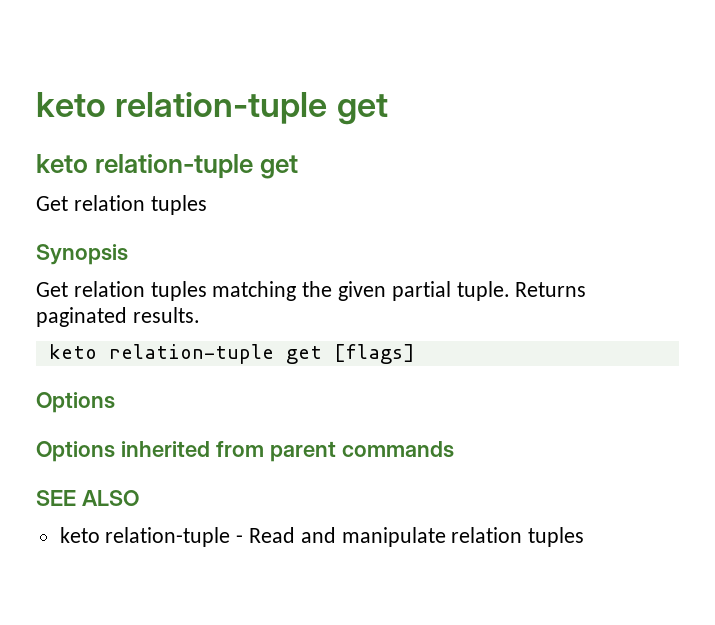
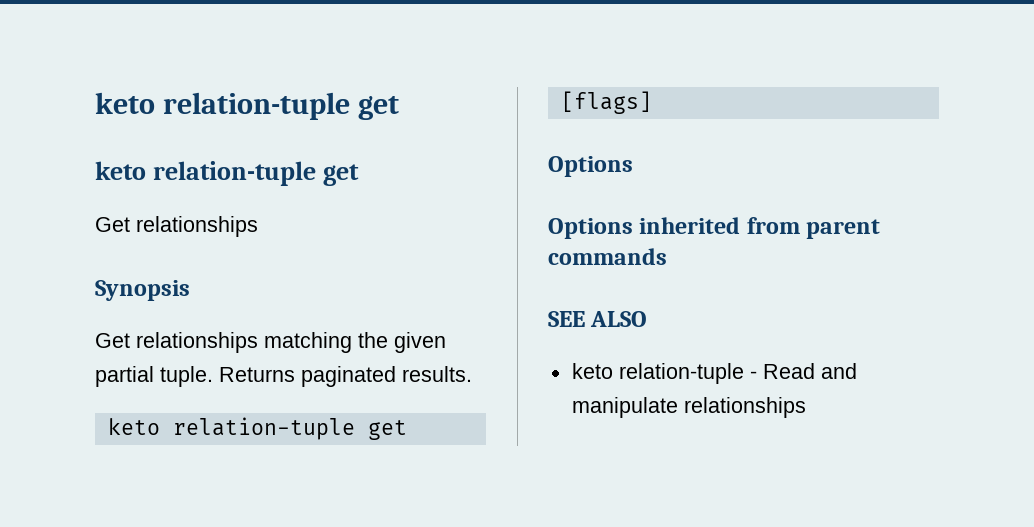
[73,195,207,215] relation tuples -> [136,216,258,237] relationships
[73,281,207,301] relation tuples -> [136,332,258,353] relationships
[451,527,585,547] relation tuples -> [683,397,806,418] relationships

